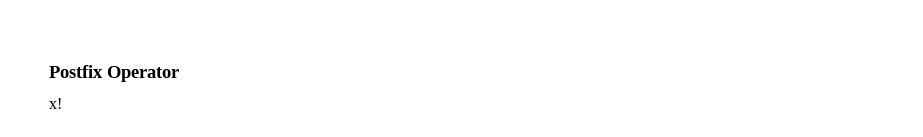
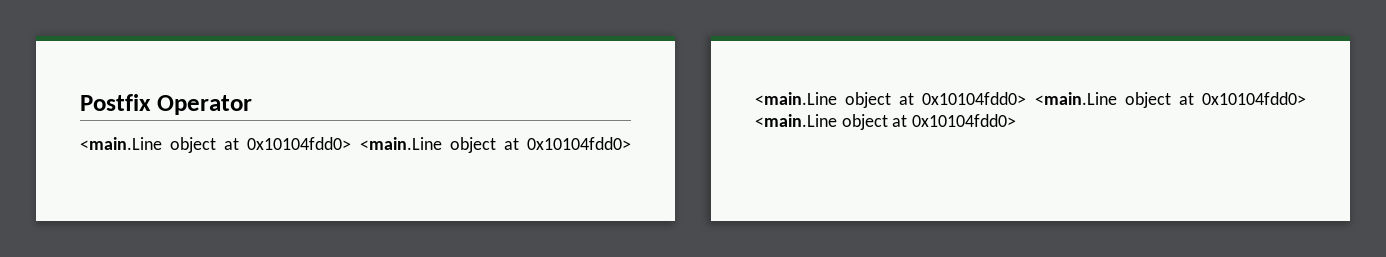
[49,98,62,109] x! -> [80,137,631,153] [755,92,1306,108] [755,114,1017,130] <main.Line object at 0x10104fdd0> <main.Line object at 0x10104fdd0> <main.Line object at 0x10104fdd0> <main.Line object at 0x10104fdd0> <main.Line object at 0x10104fdd0>

